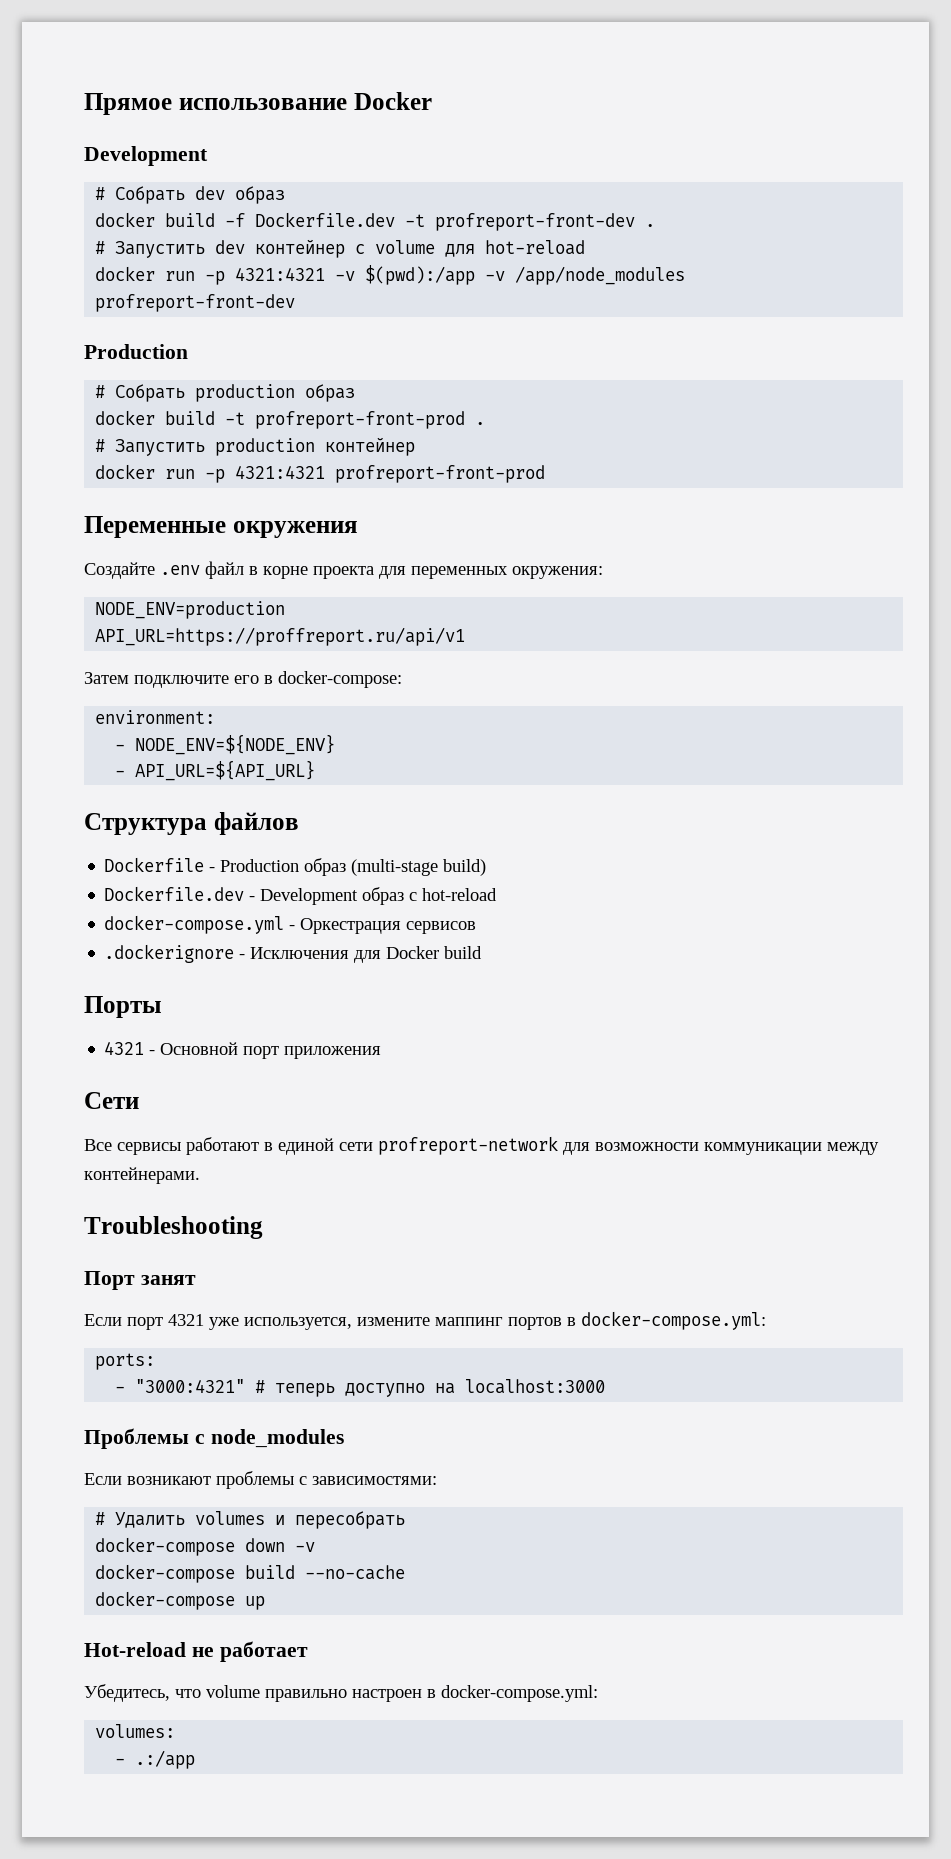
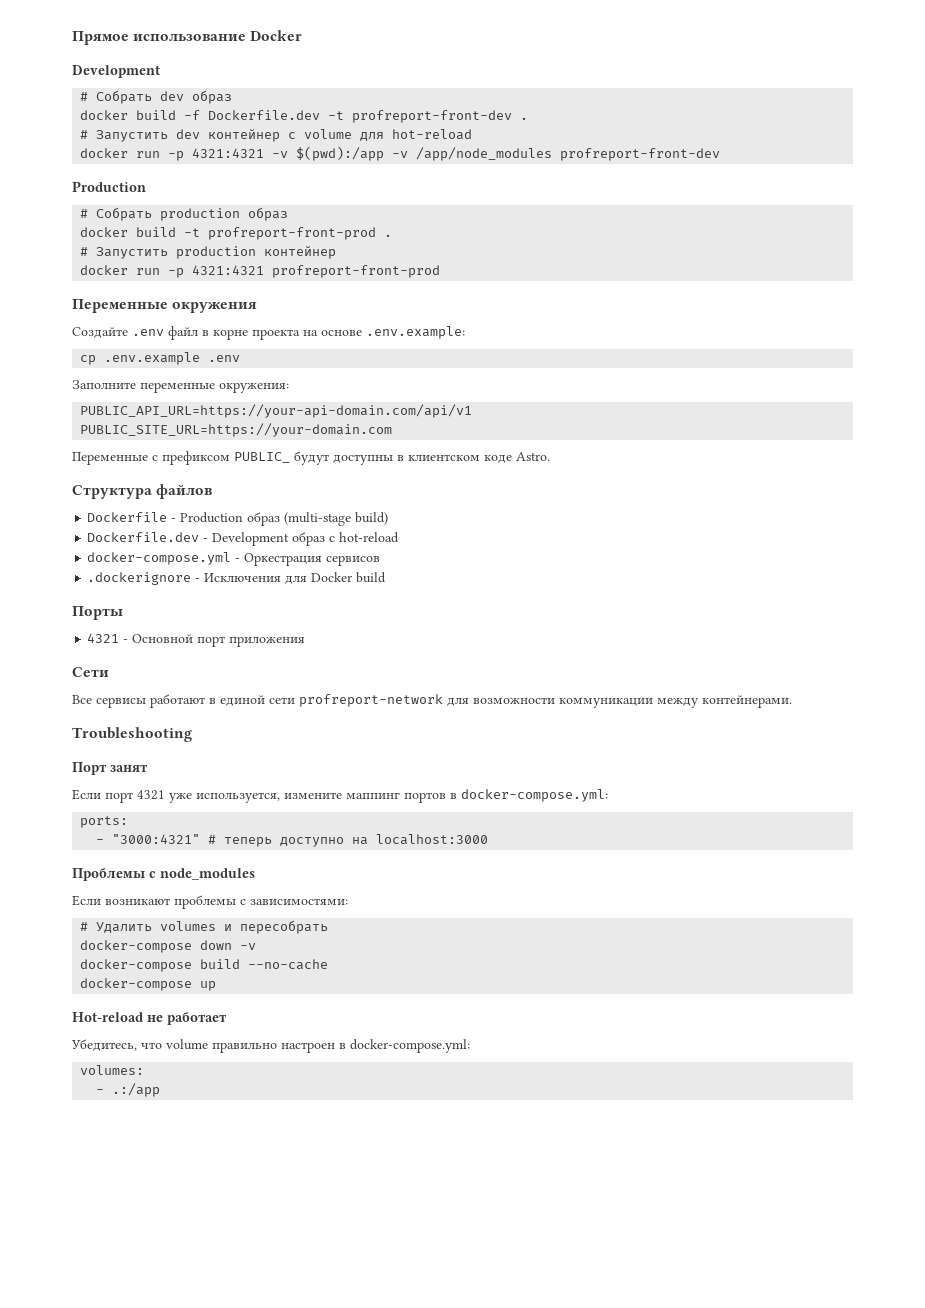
[379,566,603,579] [95,601,286,619] [95,627,466,646] [84,671,402,688] [95,710,216,724] [115,734,336,755] [115,760,316,781] для переменных окружения: // NODE_ENV=production // API_URL=https://proffreport.ru/api/v1 // Затем подключите его в docker-compose: // environment: // - NODE_ENV=${NODE_ENV} // - API_URL=${API_URL} -> [303,326,465,339] [80,352,241,365] [72,380,289,393] [80,404,473,418] [80,423,393,437] [72,451,550,465] на основе .env.example: // cp .env.example .env // Заполните переменные окружения: // PUBLIC_API_URL=https://your-api-domain.com/api/v1 // PUBLIC_SITE_URL=https://your-domain.com // Переменные с префиксом PUBLIC_ будут доступны в клиентском коде Astro.

